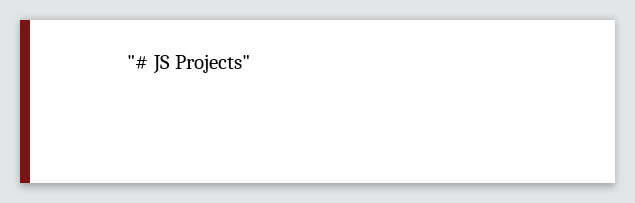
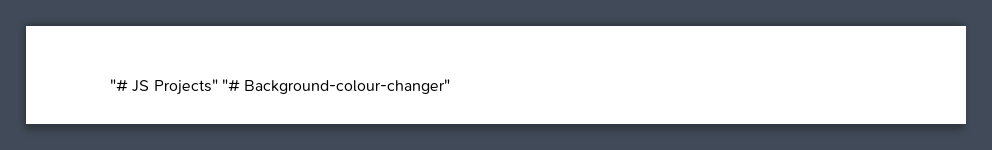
(251, 63) none -> [221,79,451,94] "# Background-colour-changer"

